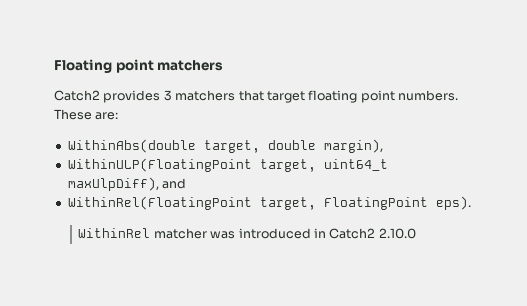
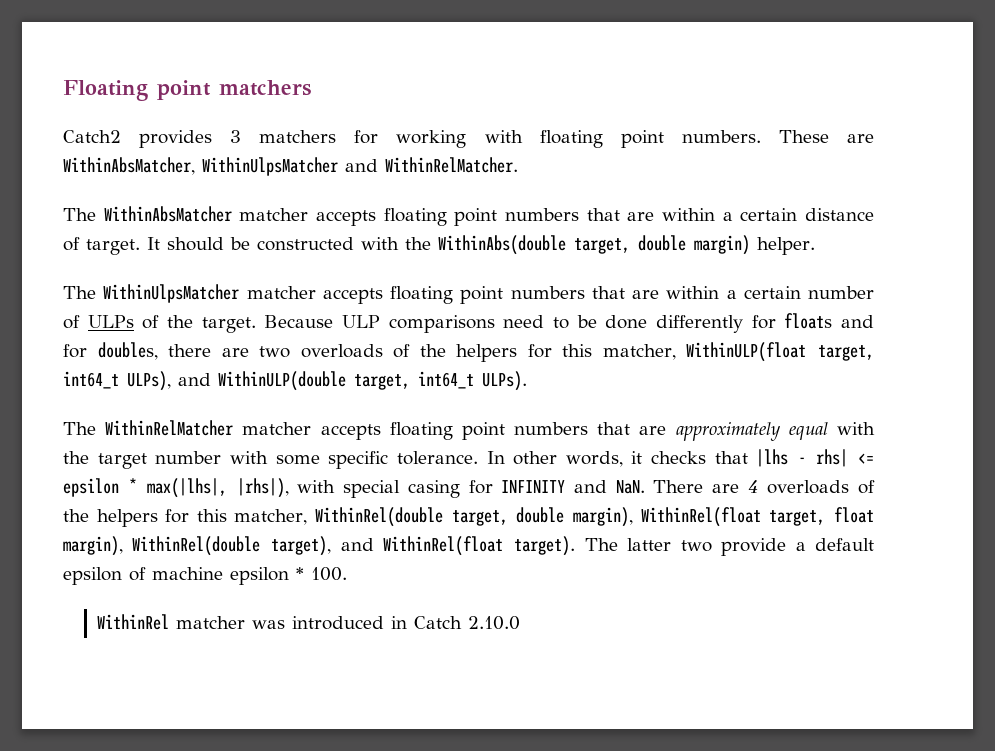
[238,90,305,103] that target -> [354,130,523,148] for working with
[95,112,119,120] [67,139,383,153] [67,158,388,172] [67,177,187,191] [67,196,471,210] are: // WithinAbs(double target, double margin), // WithinULP(FloatingPoint target, uint64_t maxUlpDiff), and // WithinRel(FloatingPoint target, FloatingPoint eps). -> [847,134,875,143] [63,157,518,176] [63,206,874,226] [63,235,815,255] [63,284,874,304] [63,313,874,333] [63,342,874,362] [63,371,527,391] [63,420,875,441] [63,449,874,469] [63,478,875,498] [63,507,874,527] [63,536,875,556] [63,567,347,585] are WithinAbsMatcher, WithinUlpsMatcher and WithinRelMatcher. // The WithinAbsMatcher matcher accepts floating point numbers that are within a certain distance of target. It should be constructed with the WithinAbs(double target, double margin) helper. // The WithinUlpsMatcher matcher accepts floating point numbers that are within a certain number of ULPs of the target. Because ULP comparisons need to be done differently for floats and for doubles, there are two overloads of the helpers for this matcher, WithinULP(float target, int64_t ULPs), and WithinULP(double target, int64_t ULPs). // The WithinRelMatcher matcher accepts floating point numbers that are approximately equal with the target number with some specific tolerance. In other words, it checks that |lhs - rhs| <= epsilon * max(|lhs|, |rhs|), with special casing for INFINITY and NaN. There are 4 overloads of the helpers for this matcher, WithinRel(double target, double margin), WithinRel(float target, float margin), WithinRel(double target), and WithinRel(float target). The latter two provide a default epsilon of machine epsilon * 100.
[329,228,376,239] Catch2 -> [414,616,463,629] Catch

